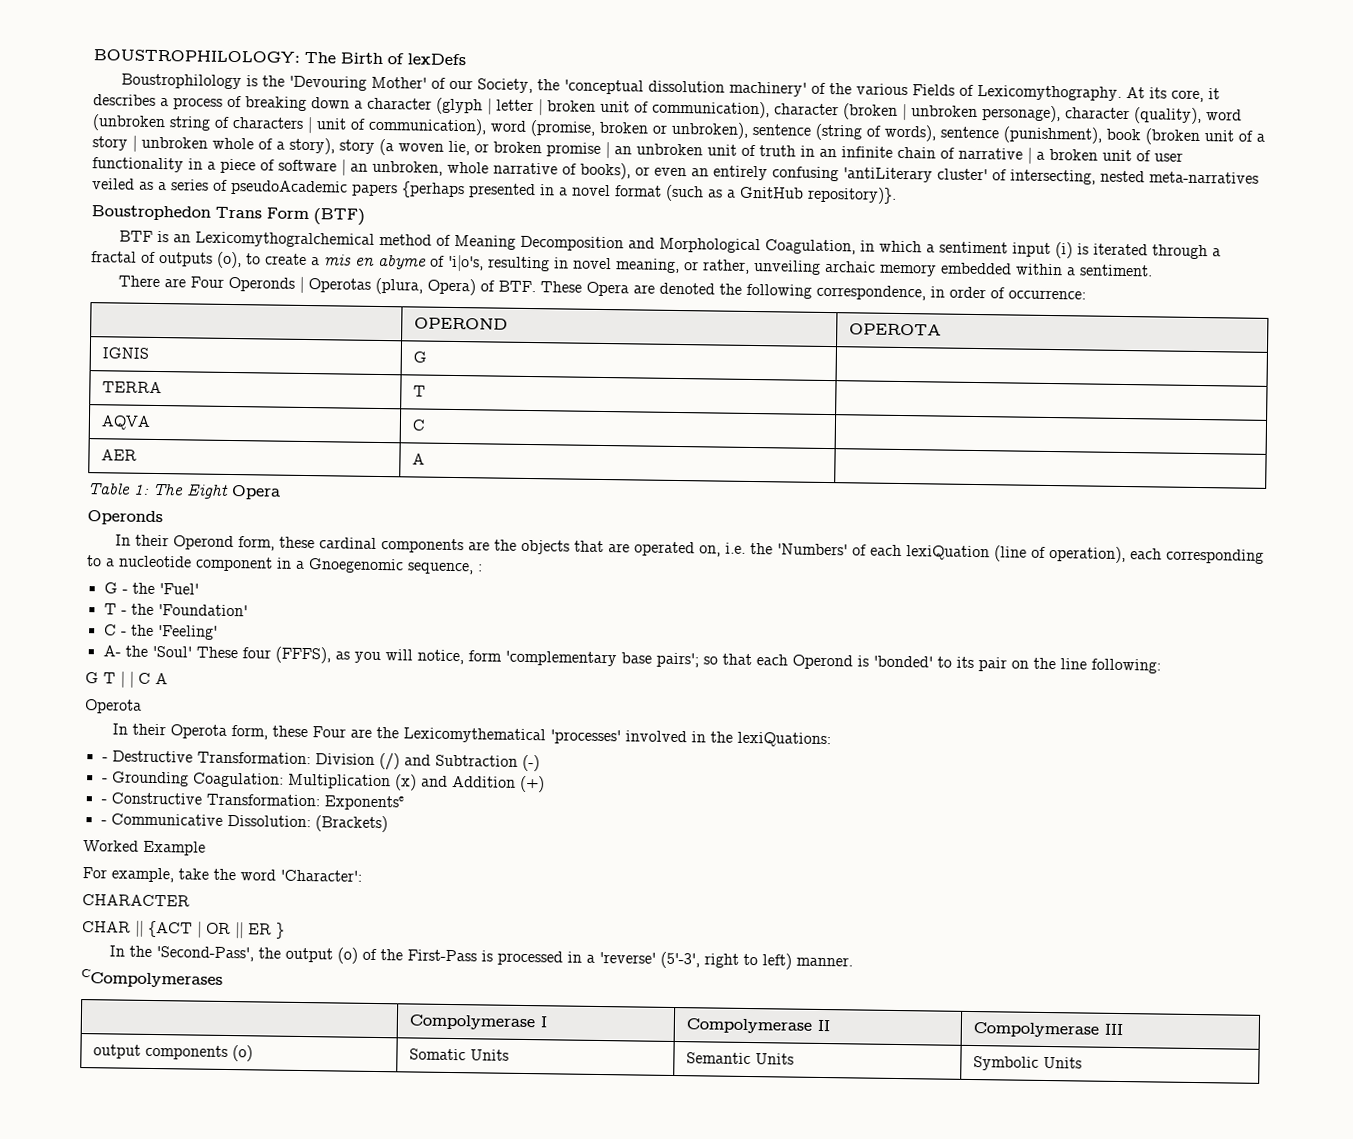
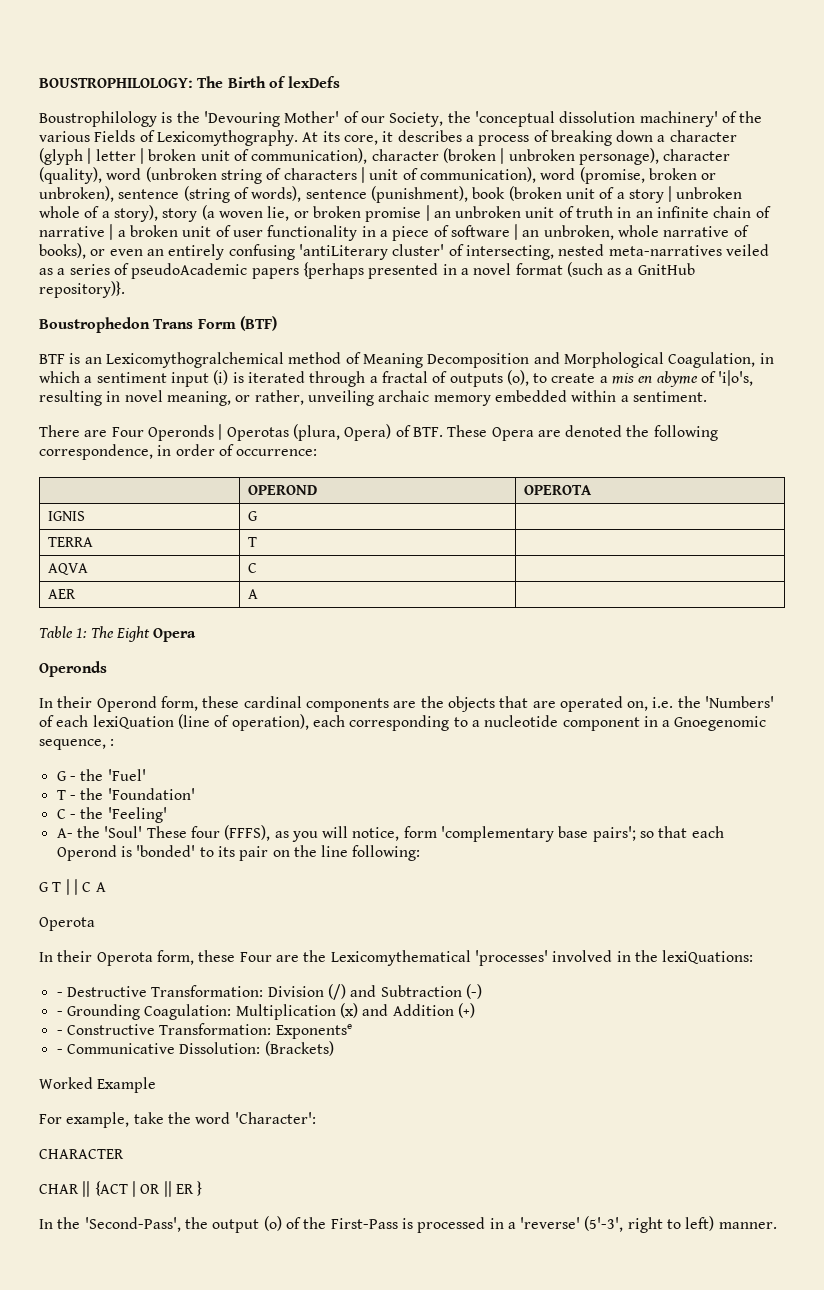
[81,969,223,988] [408,1014,547,1031] [685,1018,830,1034] [972,1022,1123,1038] [92,1044,253,1062] [408,1048,509,1061] [685,1052,794,1065] [972,1056,1082,1071] // CCompolymerases // | Compolymerase I | Compolymerase II | Compolymerase III // output components (o) | Somatic Units | Semantic Units | Symbolic Units -> (777, 1225) none

